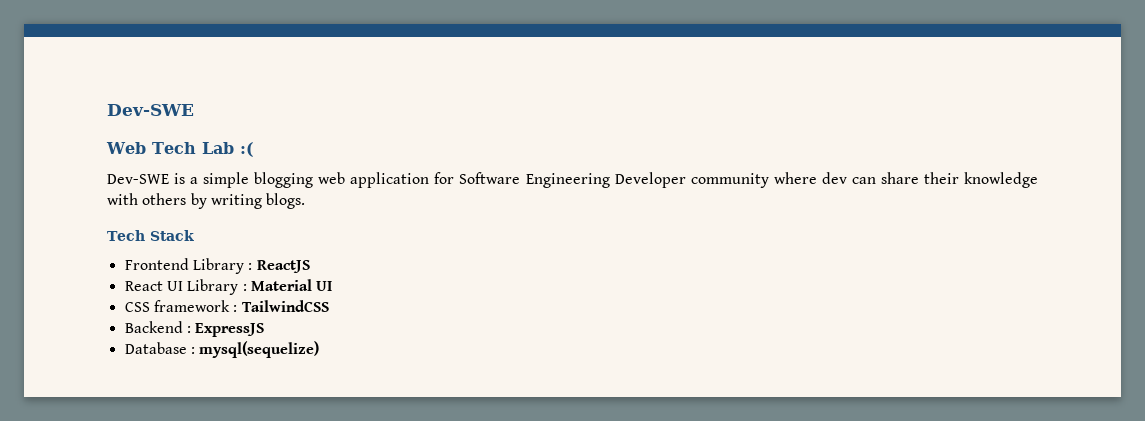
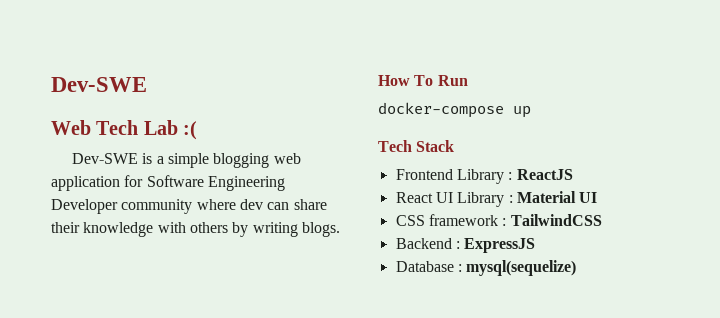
(306, 201) none -> [378,75,468,86] [378,102,531,118] // How To Run // docker-compose up

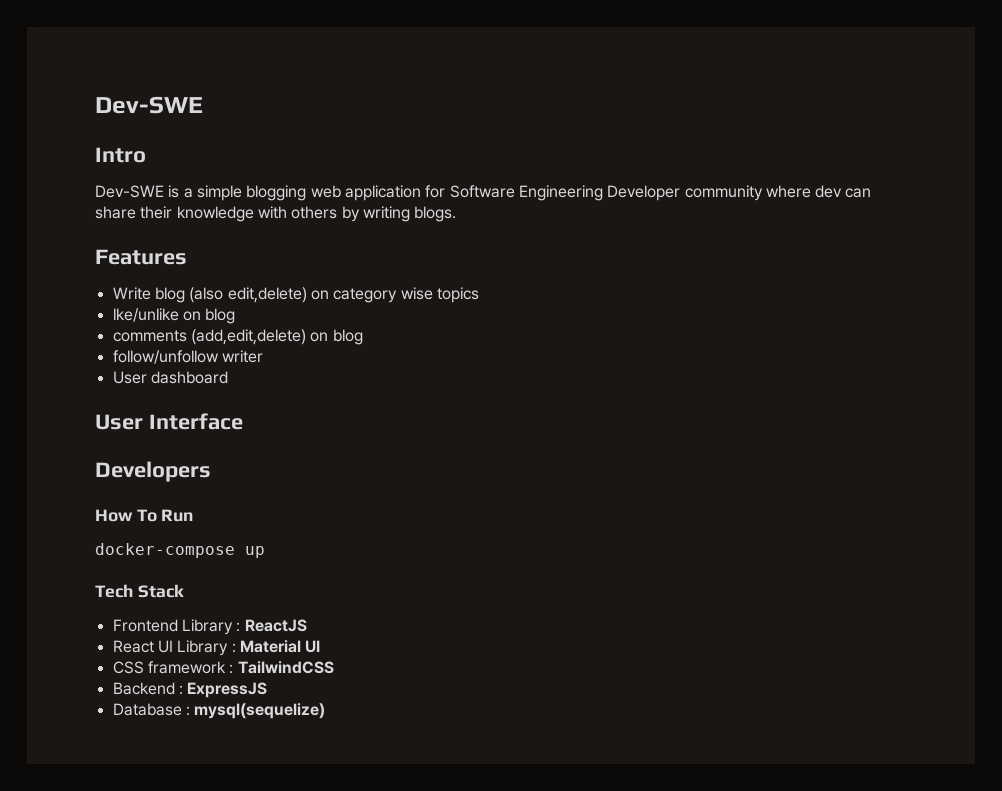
[51,120,198,140] Web Tech Lab :( -> [95,147,146,163] Intro
(340, 229) none -> [95,249,187,265] [112,287,479,303] [112,308,236,324] [112,329,363,345] [112,350,263,364] [112,371,228,384] [95,413,243,430] [95,461,211,482] // Features // Write blog (also edit,delete) on category wise topics // lke/unlike on blog // comments (add,edit,delete) on blog // follow/unfollow writer // User dashboard // User Interface // Developers

